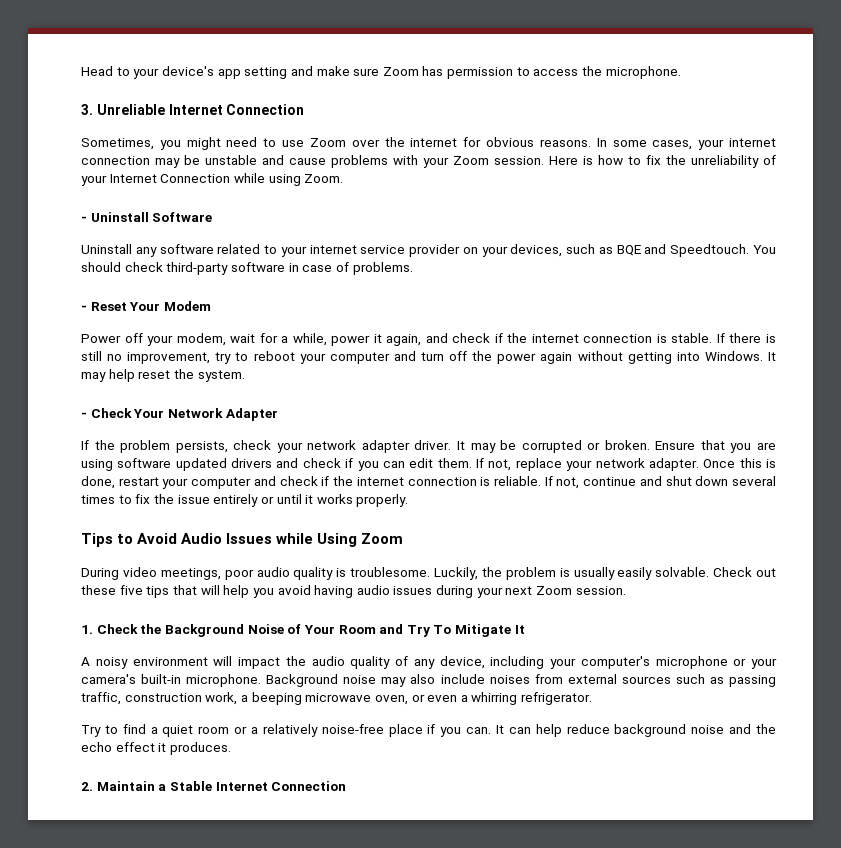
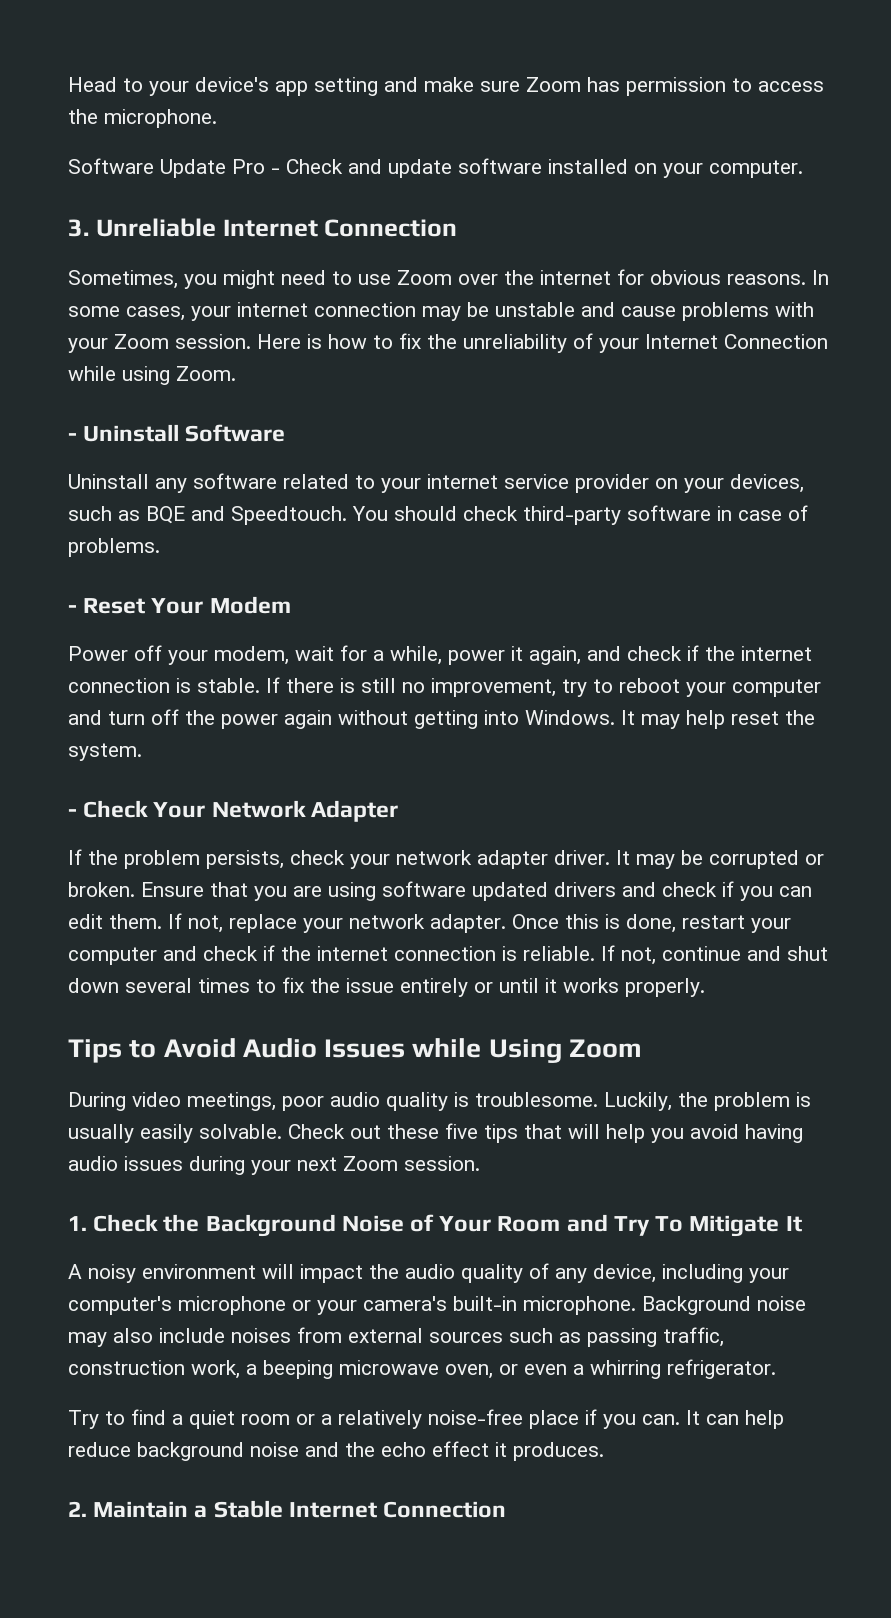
(681, 72) none -> [68,158,803,178] // Software Update Pro - Check and update software installed on your computer.

